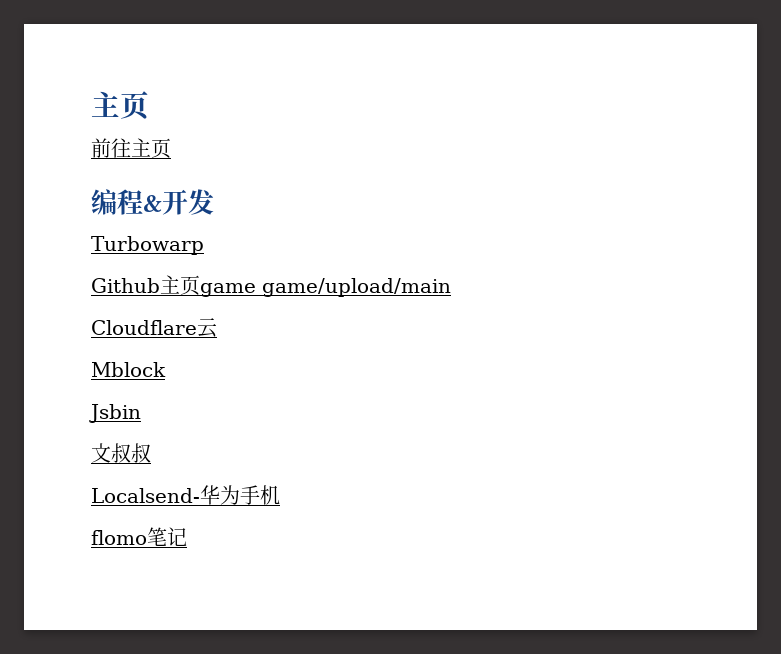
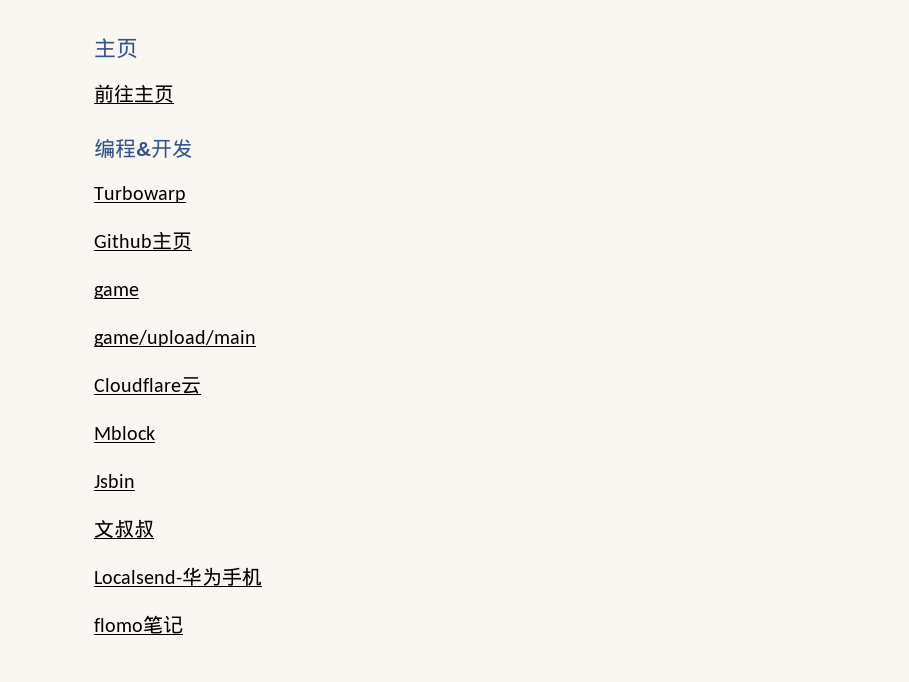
(200, 285) none -> (192, 241) //
(256, 290) none -> (139, 292) //

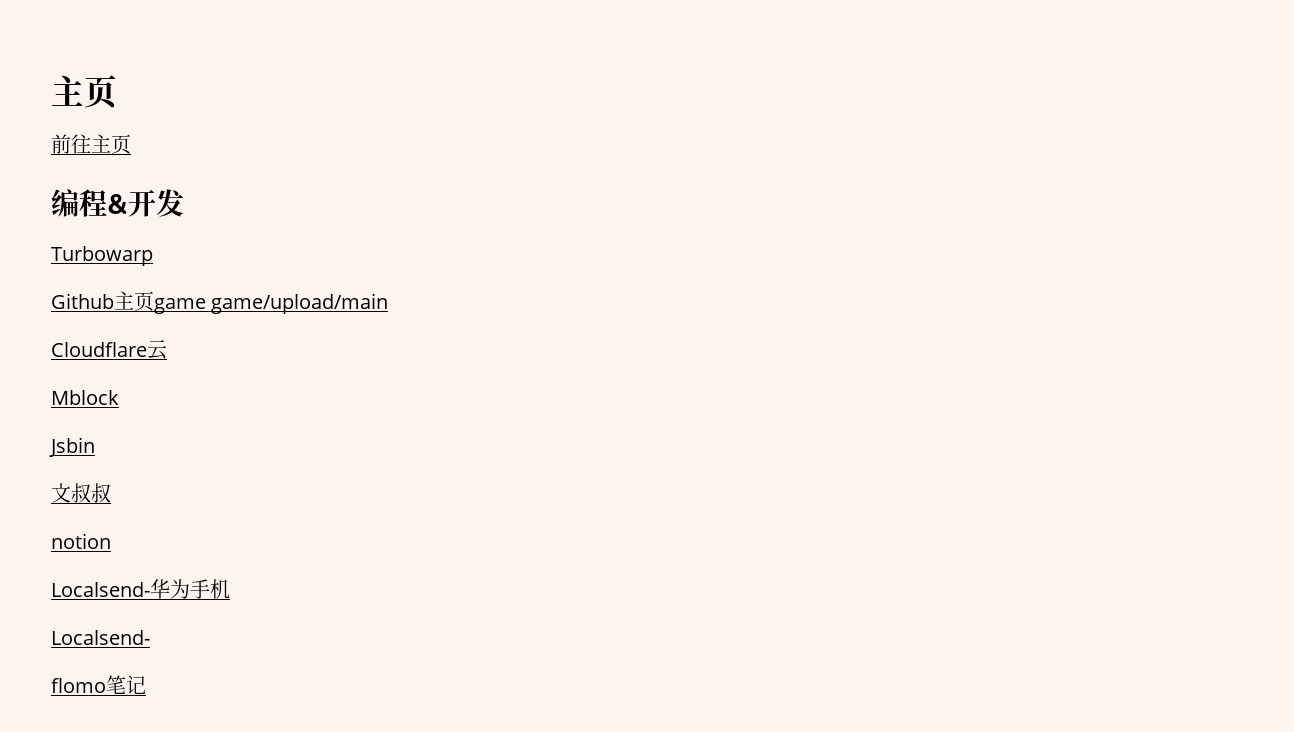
(192, 241) // -> (154, 301) none
(139, 292) // -> (206, 306) none
(154, 528) none -> [51,533,111,549] // notion
(262, 576) none -> [51,630,150,645] // Localsend-

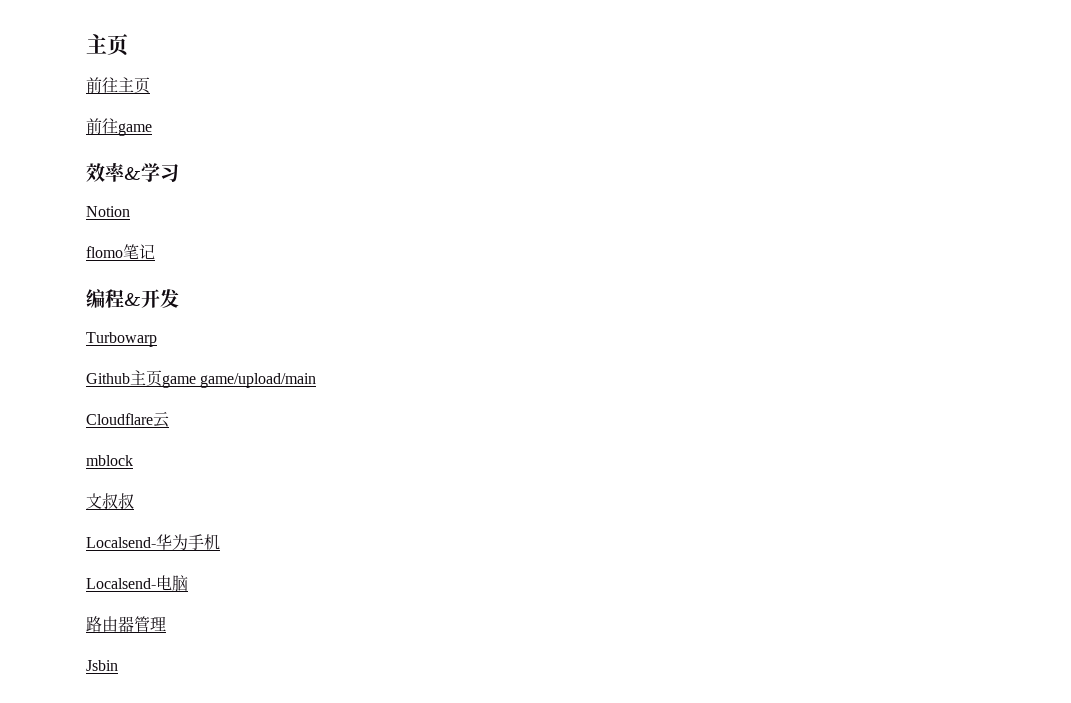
(131, 144) none -> [86,118,152,136] [86,163,179,182] [86,206,130,217] [86,244,155,259] // 前往game // 效率&学习 // Notion // flomo笔记
[51,390,119,405] [49,437,95,457] Mblock // Jsbin -> [86,455,133,466] mblock
[51,533,111,549] // notion -> (134, 501) none
[51,675,146,694] // flomo笔记 -> [156,575,188,591] [86,616,166,632] [86,660,118,671] 电脑 // 路由器管理 // Jsbin

